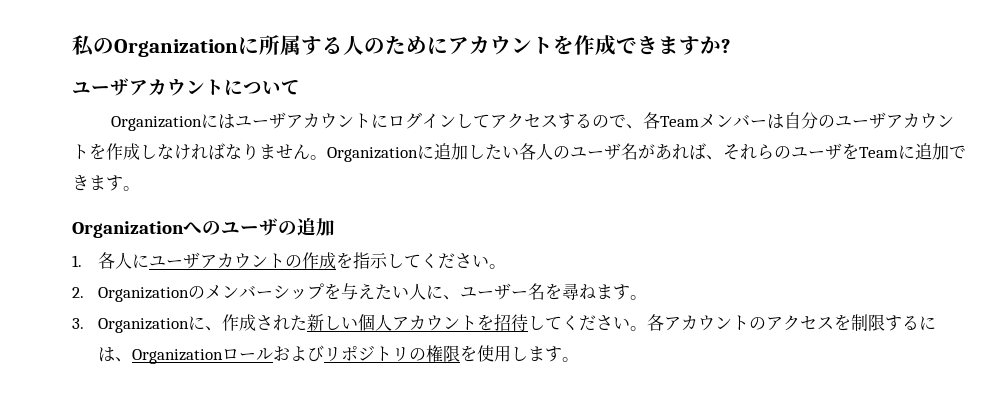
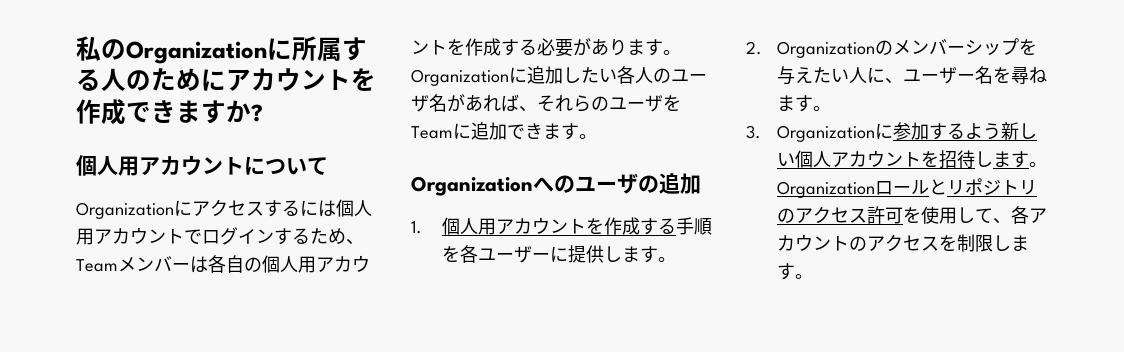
[72,78,129,96] ユーザ -> [76,155,139,176] 個人用
[217,112,660,129] はユーザアカウントにログインしてアクセスするので、各 -> [192,199,372,217] [76,227,364,245] アクセスするには個人用アカウントでログインするため、
[783,112,954,129] [72,143,310,160] 自分のユーザアカウントを作成しなければなりません -> [208,255,370,273] [411,38,663,57] 各自の個人用アカウントを作成する必要があります
[98,252,490,269] 各人にユーザアカウントの作成を指示してください -> [441,217,712,235] [441,245,658,263] 個人用アカウントを作成する手順を各ユーザーに提供します
[205,314,308,331] 、作成された -> [892,122,1001,140] 参加するよう
[545,315,648,331] てください。 -> [992,151,1047,168] [776,178,1037,198] [776,206,1011,224] ます。Organizationロールとリポジトリのアクセス許可を使用して、
[885,315,937,331] [98,345,512,364] するには、Organizationロールおよびリポジトリの権限を使用 -> (993, 243) none

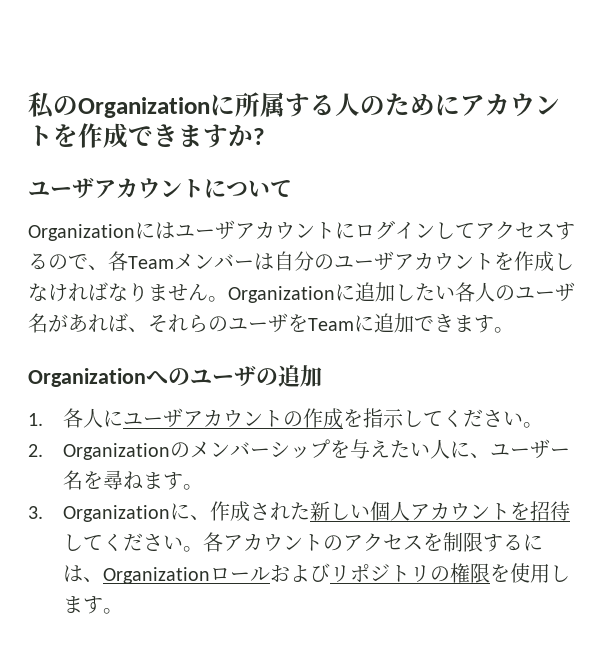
[76,155,139,176] 個人用 -> [28,178,94,199] ユーザ
[192,199,372,217] [76,227,364,245] アクセスするには個人用アカウントでログインするため、 -> [155,220,575,240] [28,251,128,271] はユーザアカウントにログインしてアクセスするので、各
[208,255,370,273] [411,38,663,57] 各自の個人用アカウントを作成する必要があります -> [274,251,574,272] [28,282,208,302] 自分のユーザアカウントを作成しなければなりません
[441,217,712,235] [441,245,658,263] 個人用アカウントを作成する手順を各ユーザーに提供します -> [63,408,524,429] 各人にユーザアカウントの作成を指示してください
[892,122,1001,140] 参加するよう -> [190,501,311,522] 、作成された
[992,151,1047,168] [776,178,1037,198] [776,206,1011,224] ます。Organizationロールとリポジトリのアクセス許可を使用して、 -> [83,533,204,552] てください。
(993, 243) none -> [483,534,544,552] [63,563,551,584] するには、Organizationロールおよびリポジトリの権限を使用

